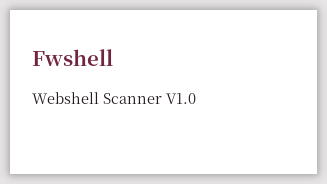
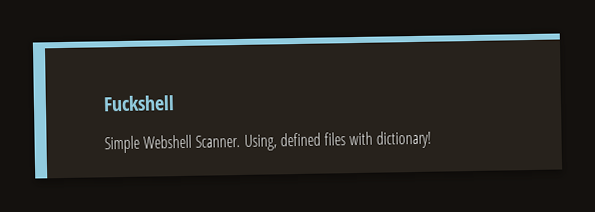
[32,49,113,66] [32,92,196,104] Fwshell // Webshell Scanner V1.0 -> [103,95,175,112] [104,130,433,154] Fuckshell // Simple Webshell Scanner. Using, defined files with dictionary!

